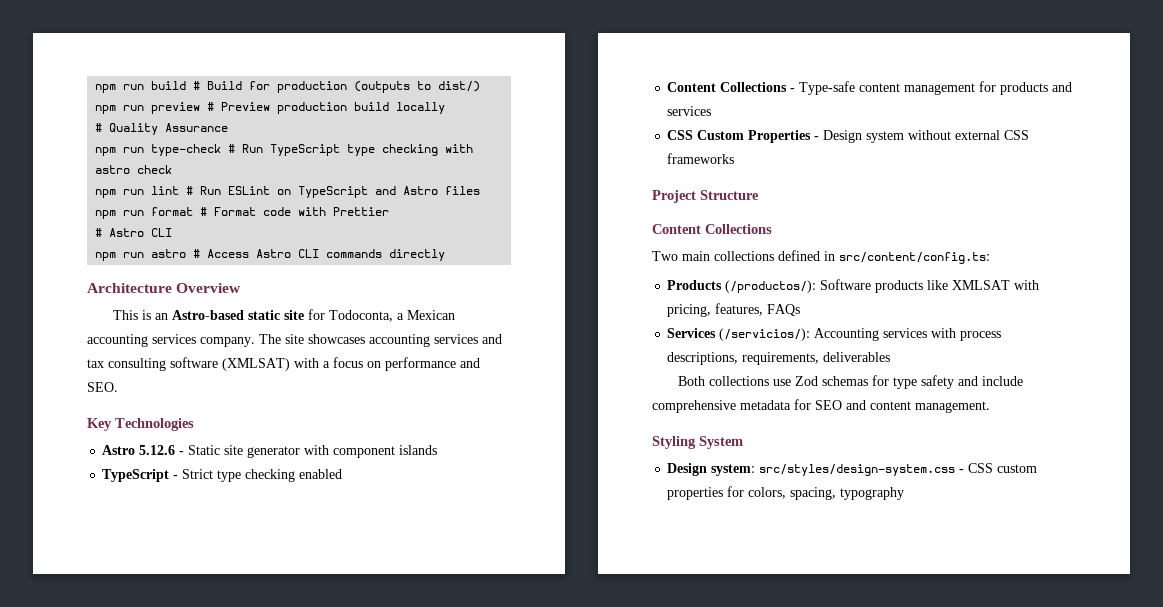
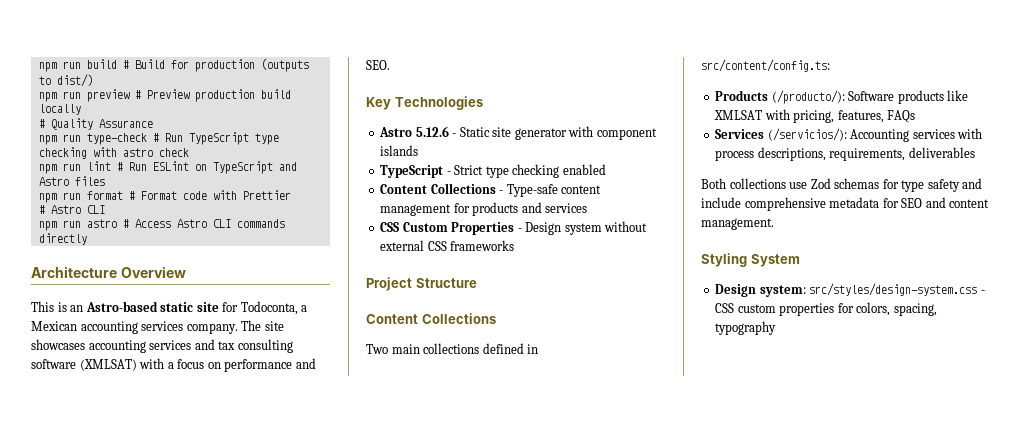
[725,280,817,293] (/productos/): -> [771,90,845,104] (/producto/):

